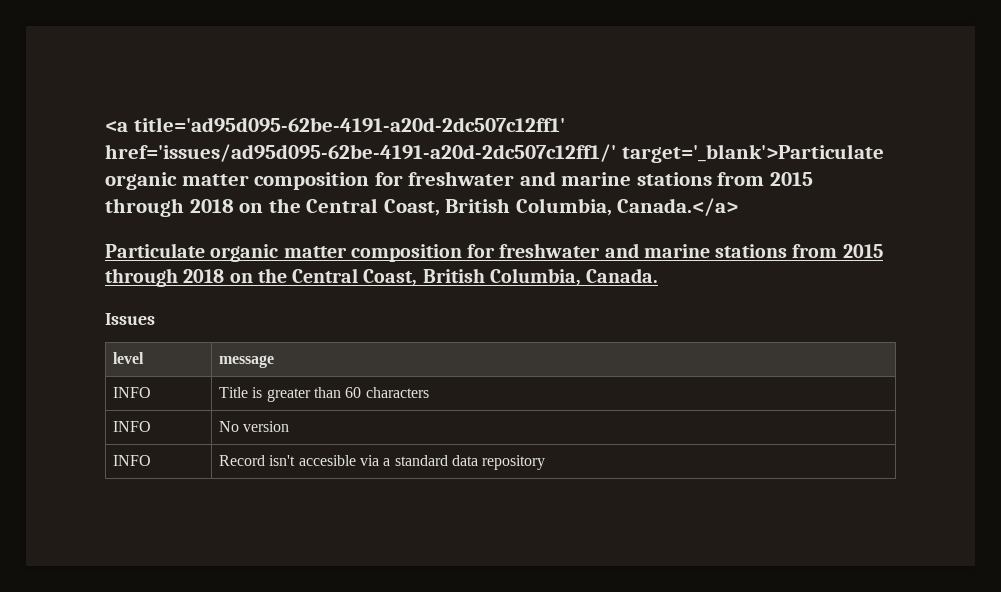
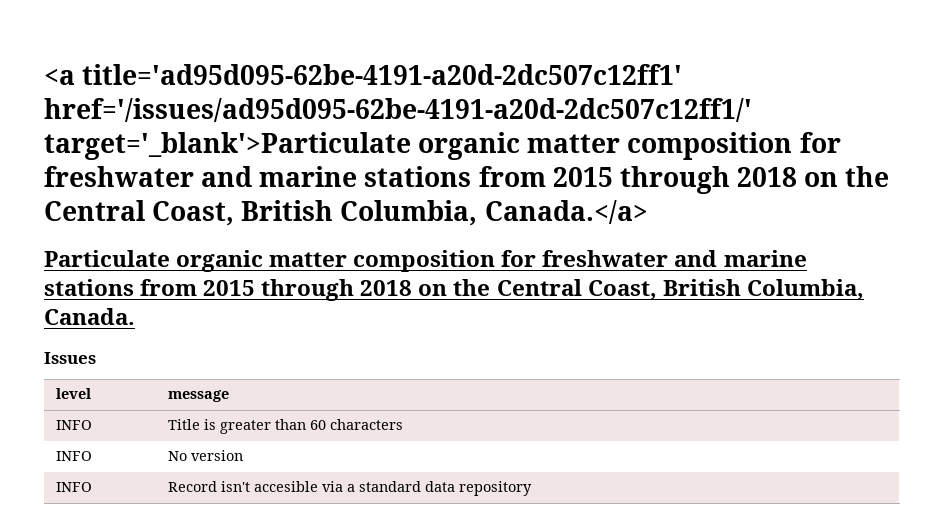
[105,144,616,162] href='issues/ad95d095-62be-4191-a20d-2dc507c12ff1/' -> [44,98,752,122] href='/issues/ad95d095-62be-4191-a20d-2dc507c12ff1/'

